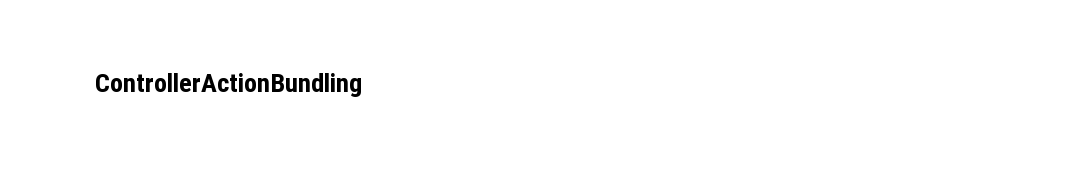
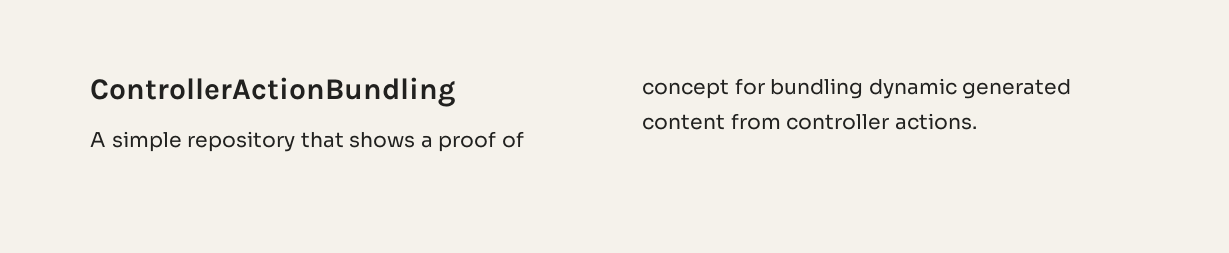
(362, 85) none -> [90,131,524,152] [642,78,1072,99] [642,113,977,130] // A simple repository that shows a proof of concept for bundling dynamic generated content from controller actions.

